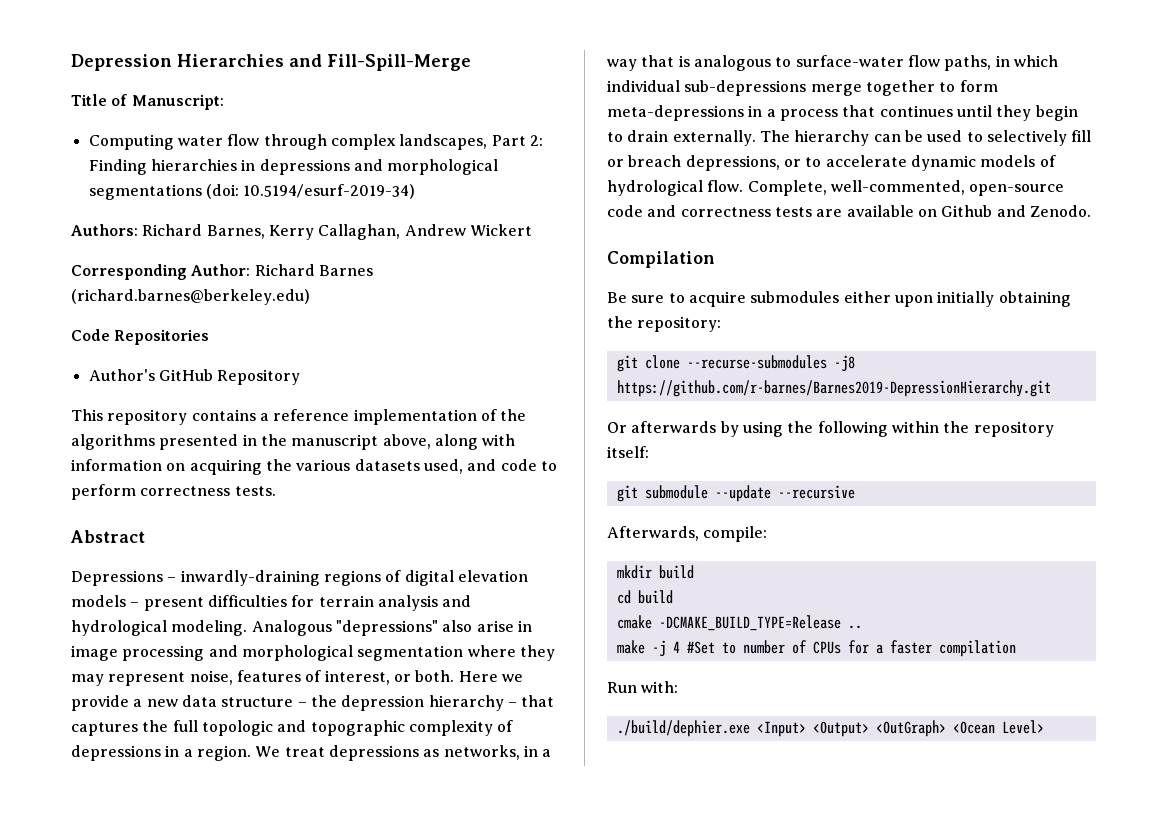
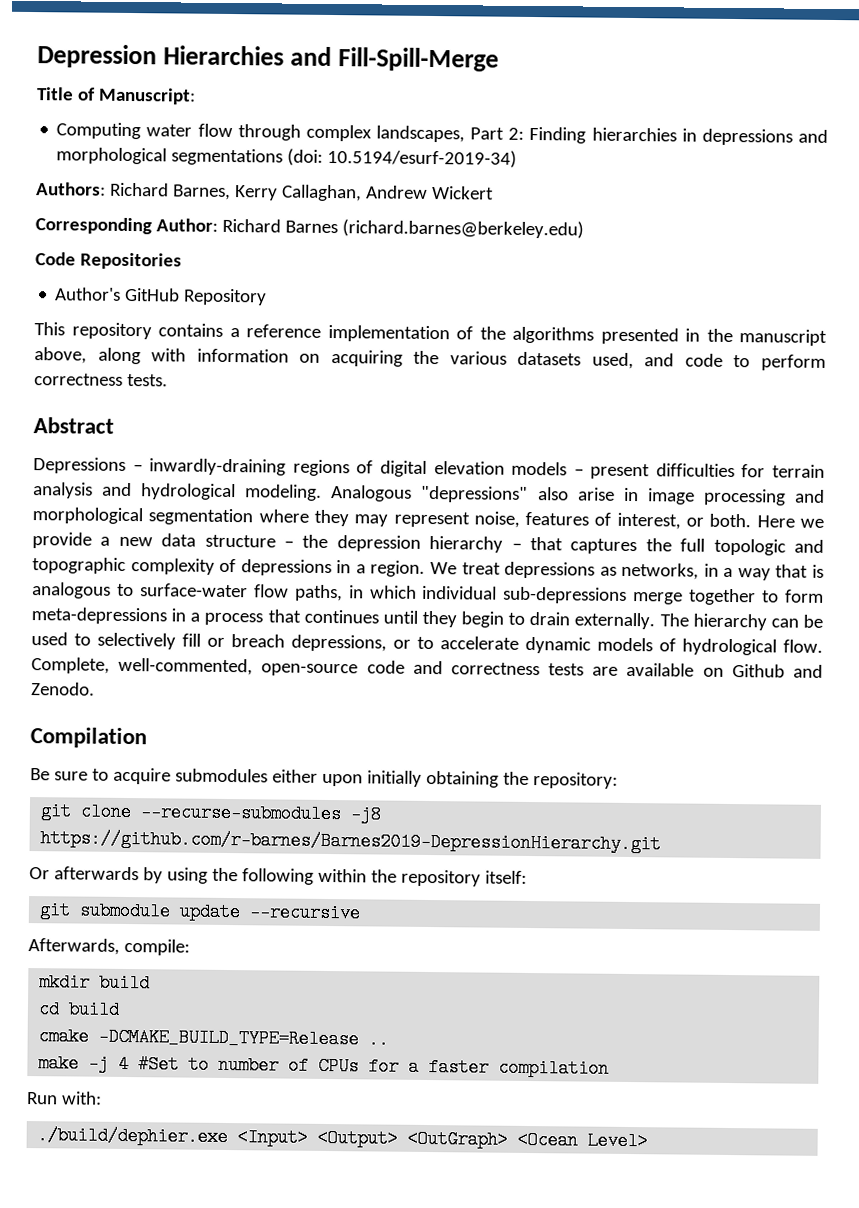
[714,485,771,502] --update -> [179,902,242,922] update

